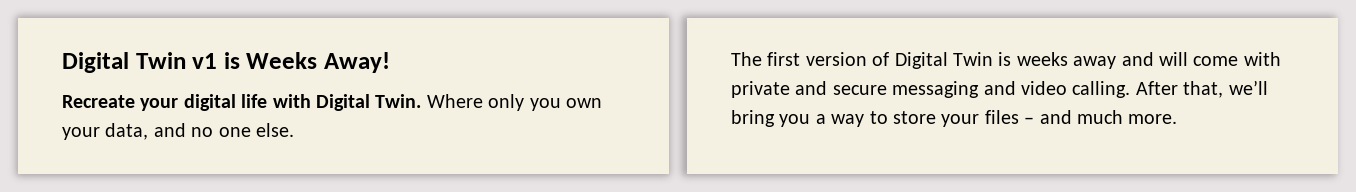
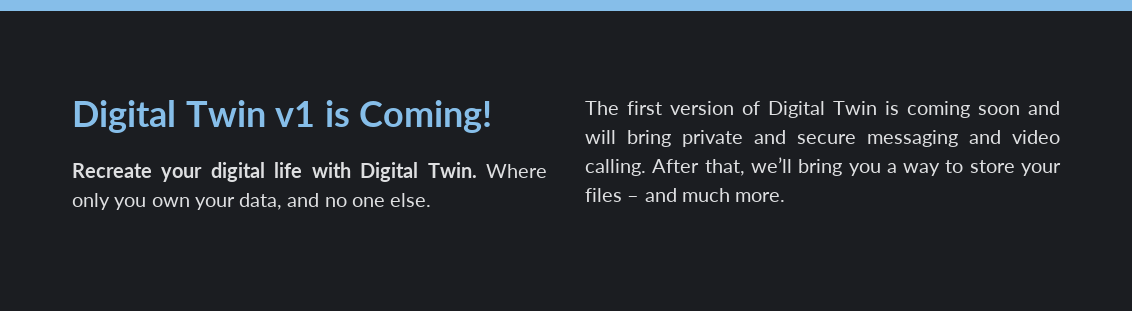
[246,52,391,73] Weeks Away! -> [359,100,493,133] Coming!
[1016,52,1281,69] weeks away and will come with -> [907,101,1060,118] [585,130,671,147] coming soon and will bring

